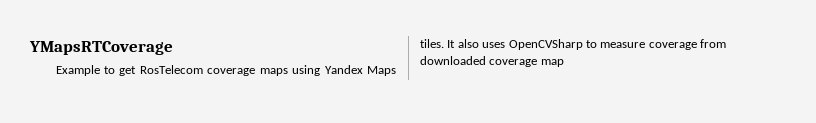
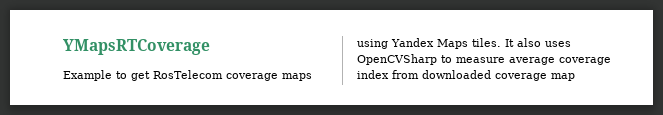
[648,42,697,50] coverage -> [509,57,611,65] [357,70,389,79] average coverage index

